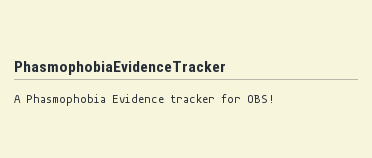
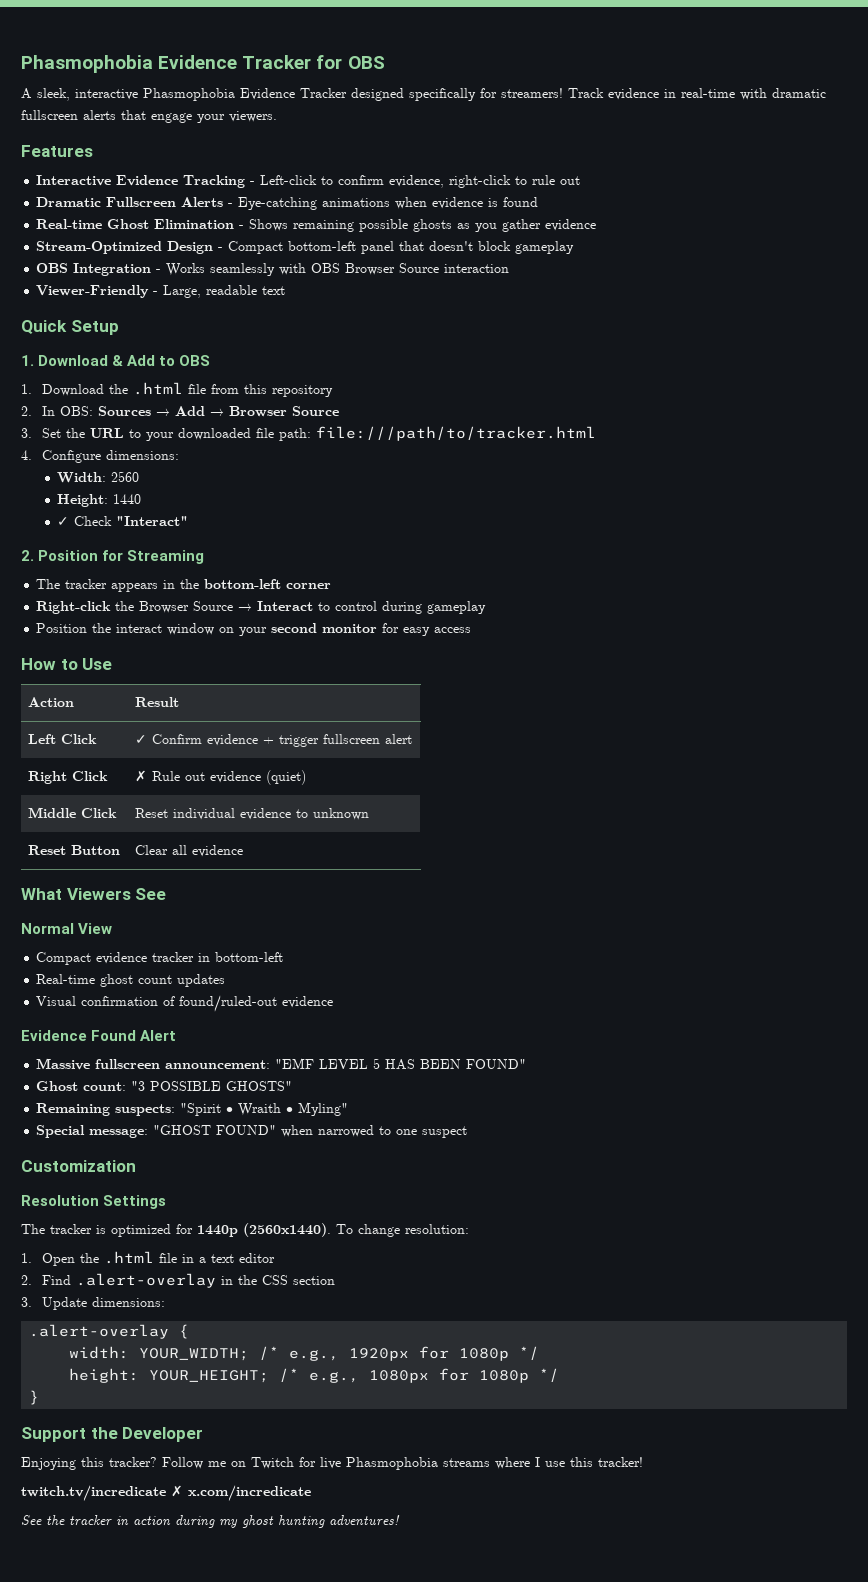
[14,61,226,75] [14,94,275,106] PhasmophobiaEvidenceTracker // A Phasmophobia Evidence tracker for OBS! -> [21,55,385,73] [21,88,826,101] [21,110,277,123] [21,145,93,157] [36,175,581,188] [36,197,539,210] [36,219,597,232] [36,241,575,254] [36,263,510,276] [36,285,286,298] [21,320,119,335] [21,355,211,366] [21,382,333,397] [21,406,339,417] [21,426,596,441] [21,450,179,463] [57,471,140,483] [57,494,142,507] [57,516,189,526] [21,550,205,564] [36,579,332,592] [36,601,487,614] [36,623,472,636] [21,658,113,670] [28,697,75,707] [135,697,180,707] [28,734,98,744] [135,734,413,747] [28,771,109,784] [135,770,307,785] [28,807,118,818] [135,808,370,820] [28,845,121,855] [135,845,244,857] [21,888,167,900] [21,923,113,934] [36,952,284,965] [36,974,226,987] [36,995,334,1012] [21,1030,177,1041] [36,1058,527,1070] [36,1081,293,1091] [36,1102,349,1116] [36,1125,468,1138] [21,1160,136,1172] [21,1195,167,1209] [21,1223,469,1237] [21,1251,275,1266] [21,1273,335,1288] [21,1297,165,1310] [29,1324,190,1339] [69,1346,540,1361] [69,1368,560,1383] [29,1390,40,1405] [21,1427,204,1442] [21,1457,643,1470] [21,1485,311,1501] [21,1515,400,1528] Phasmophobia Evidence Tracker for OBS // A sleek, interactive Phasmophobia Evidence Tracker designed specifically for streamers! Track evidence in real-time with dramatic fullscreen alerts that engage your viewers. // Features // Interactive Evidence Tracking - Left-click to confirm evidence, right-click to rule out // Dramatic Fullscreen Alerts - Eye-catching animations when evidence is found // Real-time Ghost Elimination - Shows remaining possible ghosts as you gather evidence // Stream-Optimized Design - Compact bottom-left panel that doesn't block gameplay // OBS Integration - Works seamlessly with OBS Browser Source interaction // Viewer-Friendly - Large, readable text // Quick Setup // 1. Download & Add to OBS // 1. Download the .html file from this repository // 2. In OBS: Sources → Add → Browser Source // 3. Set the URL to your downloaded file path: file:///path/to/tracker.html // 4. Configure dimensions: // Width: 2560 // Height: 1440 // ✓ Check "Interact" // 2. Position for Streaming // The tracker appears in the bottom-left corner // Right-click the Browser Source → Interact to control during gameplay // Position the interact window on your second monitor for easy access // How to Use // Action | Result // Left Click | ✓ Confirm evidence + trigger fullscreen alert // Right Click | ✗ Rule out evidence (quiet) // Middle Click | Reset individual evidence to unknown // Reset Button | Clear all evidence // What Viewers See // Normal View // Compact evidence tracker in bottom-left // Real-time ghost count updates // Visual confirmation of found/ruled-out evidence // Evidence Found Alert // Massive fullscreen announcement: "EMF LEVEL 5 HAS BEEN FOUND" // Ghost count: "3 POSSIBLE GHOSTS" // Remaining suspects: "Spirit • Wraith • Myling" // Special message: "GHOST FOUND" when narrowed to one suspect // Customization // Resolution Settings // The tracker is optimized for 1440p (2560x1440). To change resolution: // 1. Open the .html file in a text editor // 2. Find .alert-overlay in the CSS section // 3. Update dimensions: // .alert-overlay { // width: YOUR_WIDTH; /* e.g., 1920px for 1080p */ // height: YOUR_HEIGHT; /* e.g., 1080px for 1080p */ // } // Support the Developer // Enjoying this tracker? Follow me on Twitch for live Phasmophobia streams where I use this tracker! // twitch.tv/incredicate ✗ x.com/incredicate // See the tracker in action during my ghost hunting adventures!

